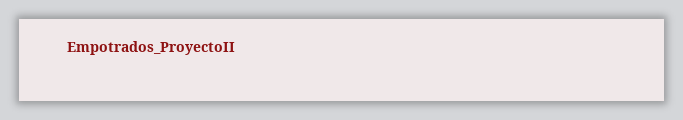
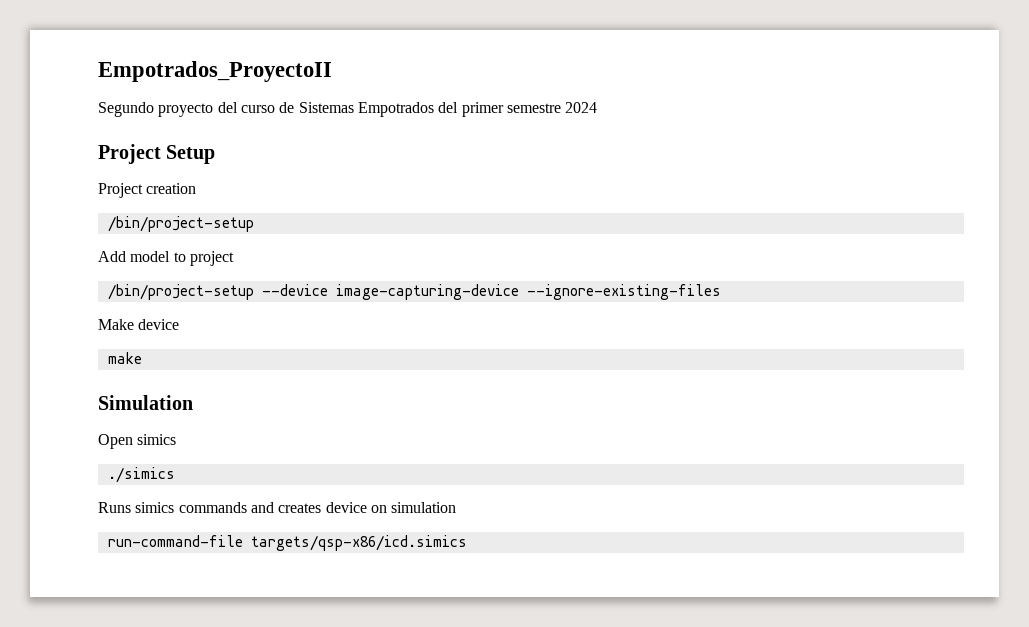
(235, 48) none -> [98,102,598,117] [98,144,216,164] [98,183,197,198] [107,216,254,232] [98,251,234,266] [107,284,721,300] [98,319,180,330] [107,352,142,364] [98,395,193,410] [98,434,177,449] [107,467,175,483] [98,502,457,513] [107,535,467,551] // Segundo proyecto del curso de Sistemas Empotrados del primer semestre 2024 // Project Setup // Project creation // /bin/project-setup // Add model to project // /bin/project-setup --device image-capturing-device --ignore-existing-files // Make device // make // Simulation // Open simics // ./simics // Runs simics commands and creates device on simulation // run-command-file targets/qsp-x86/icd.simics

